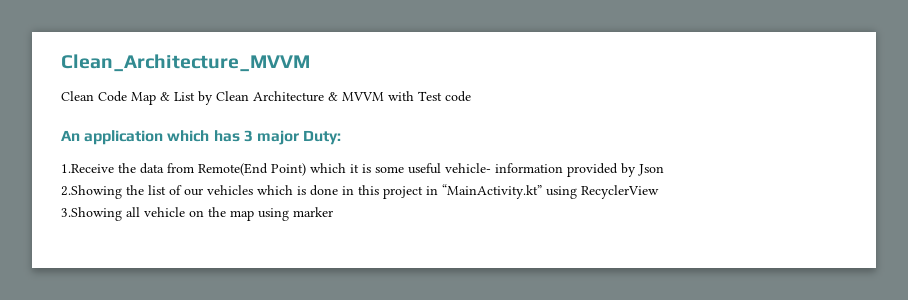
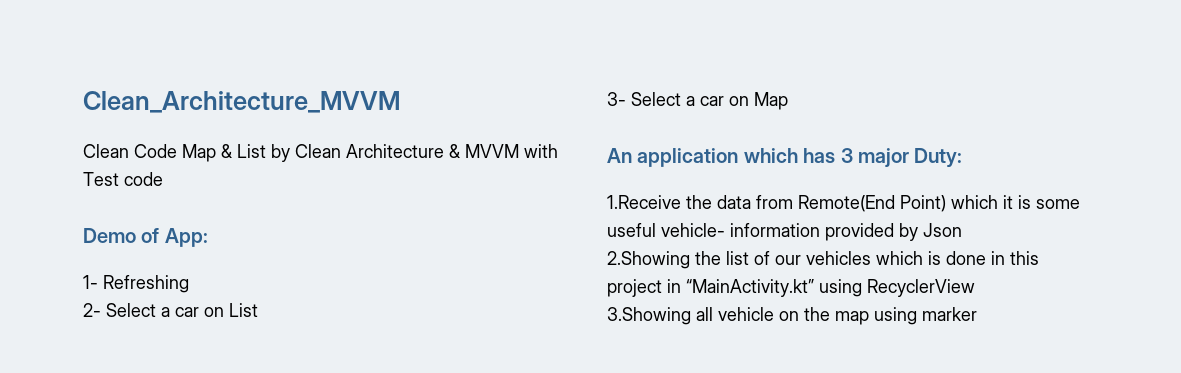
(471, 96) none -> [83,228,208,247] [83,275,189,293] [83,303,258,317] [607,92,788,110] // Demo of App: // 1- Refreshing // 2- Select a car on List // 3- Select a car on Map

